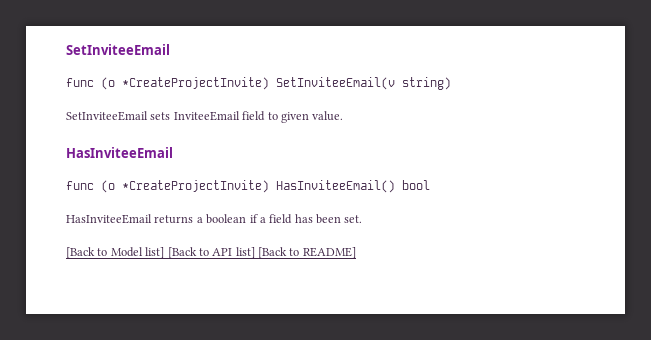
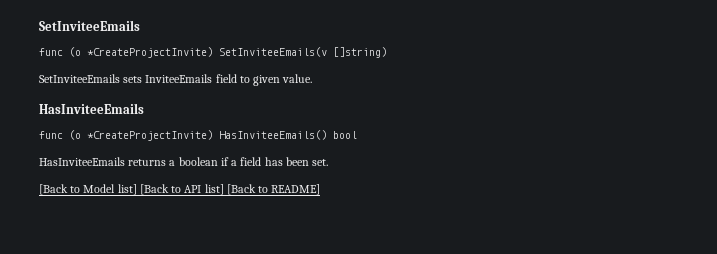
[66,44,170,55] [66,77,451,90] [66,111,240,121] SetInviteeEmail // func (o *CreateProjectInvite) SetInviteeEmail(v string) // SetInviteeEmail sets InviteeEmail -> [39,20,140,31] [39,47,387,58] [39,74,213,83] SetInviteeEmails // func (o *CreateProjectInvite) SetInviteeEmails(v []string) // SetInviteeEmails sets InviteeEmails
[66,147,173,158] [66,180,395,193] HasInviteeEmail // func (o *CreateProjectInvite) HasInviteeEmail() -> [39,103,144,114] [39,130,327,141] HasInviteeEmails // func (o *CreateProjectInvite) HasInviteeEmails()
[66,214,152,224] HasInviteeEmail -> [39,157,125,166] HasInviteeEmails

